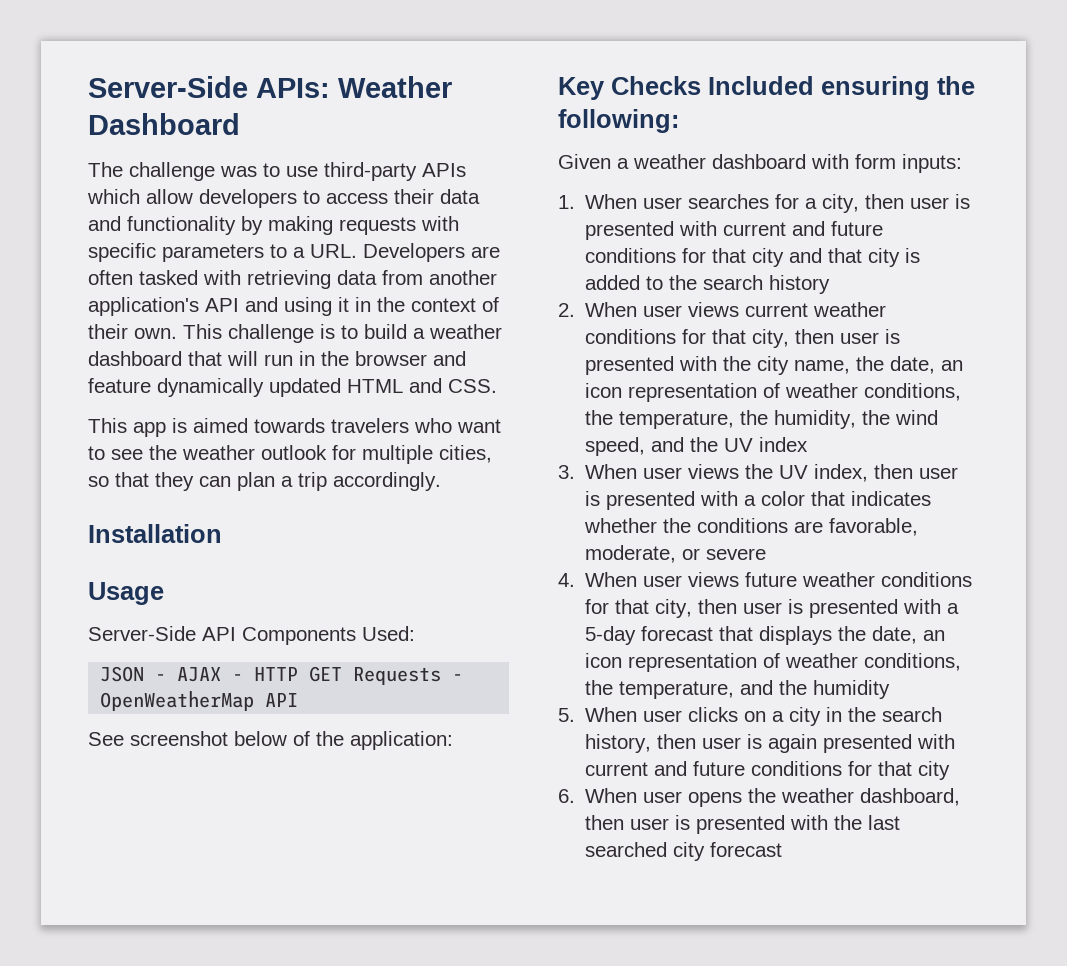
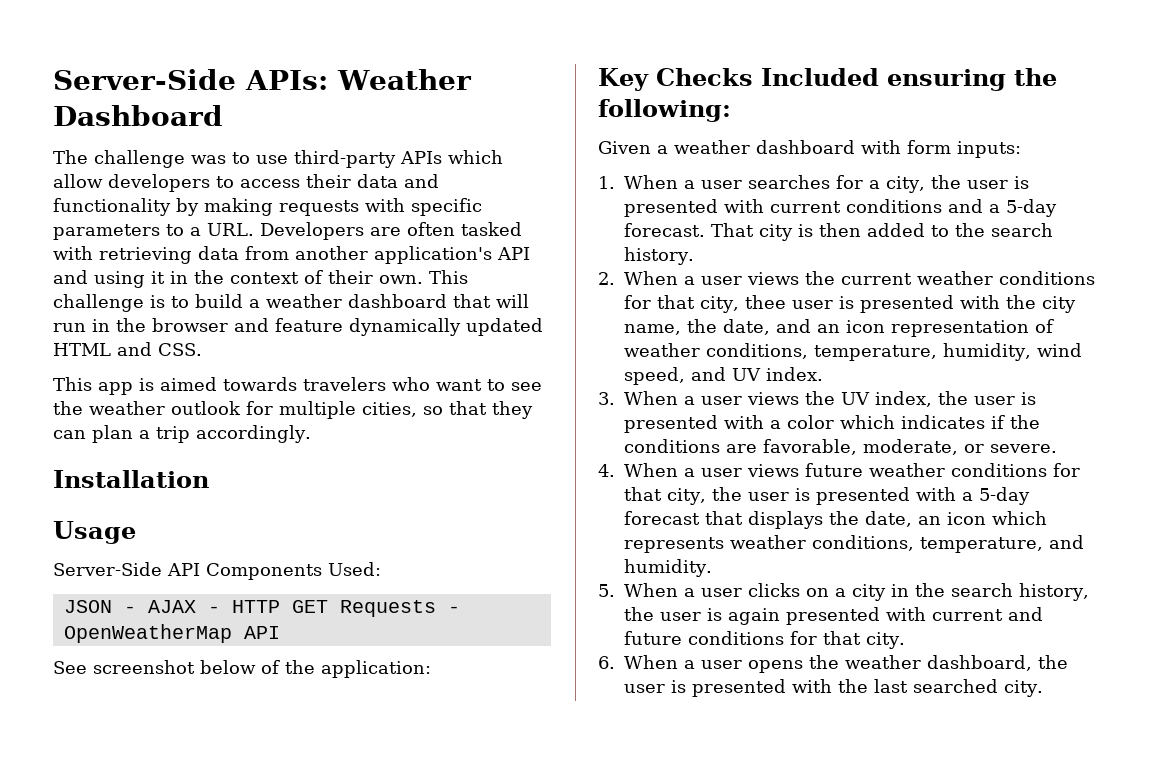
(638, 201) none -> [684,180,695,189] a
[865,194,905,209] then -> [930,175,961,189] the
[792,221,884,236] [585,248,863,267] and future conditions for that city and that -> [846,199,1057,217] [624,223,754,237] conditions and a 5-day forecast. That
(921, 255) none -> [819,223,861,237] then
[769,275,831,294] history -> [624,247,694,265] history.
[643,302,740,317] user views -> [684,271,835,285] a user views the
[795,329,835,344] then -> [744,295,786,309] thee
[941,360,964,371] [585,383,962,402] [585,410,939,429] [585,437,809,456] an icon representation of weather conditions, the temperature, the humidity, the wind speed, and the UV index -> [776,319,1054,337] [624,343,1082,361] [624,367,823,385] and an icon representation of weather conditions, temperature, humidity, wind speed, and UV index.
(638, 471) none -> [684,396,695,405] a
[874,464,914,479] then -> [938,391,968,405] the
[811,491,932,506] [584,518,658,533] that indicates whether -> [840,415,1005,429] which indicates if
[706,548,767,560] severe -> [990,444,1057,453] severe.
(638, 579) none -> [684,468,695,477] a
[698,599,738,614] then -> [711,487,742,501] the
[628,653,962,672] [585,680,614,695] representation of weather conditions, the -> [992,511,1047,525] [624,535,914,553] which represents weather conditions,
[779,680,891,699] the humidity -> [624,559,712,577] humidity.
(638, 714) none -> [684,588,695,597] a
[657,734,697,749] then -> [624,607,654,621] the
[918,761,951,780] city -> [866,632,905,649] city.
(638, 795) none -> [684,660,695,669] a
[585,815,625,830] then -> [1038,655,1068,669] the
[673,842,783,861] city forecast -> [1004,680,1043,697] city.

